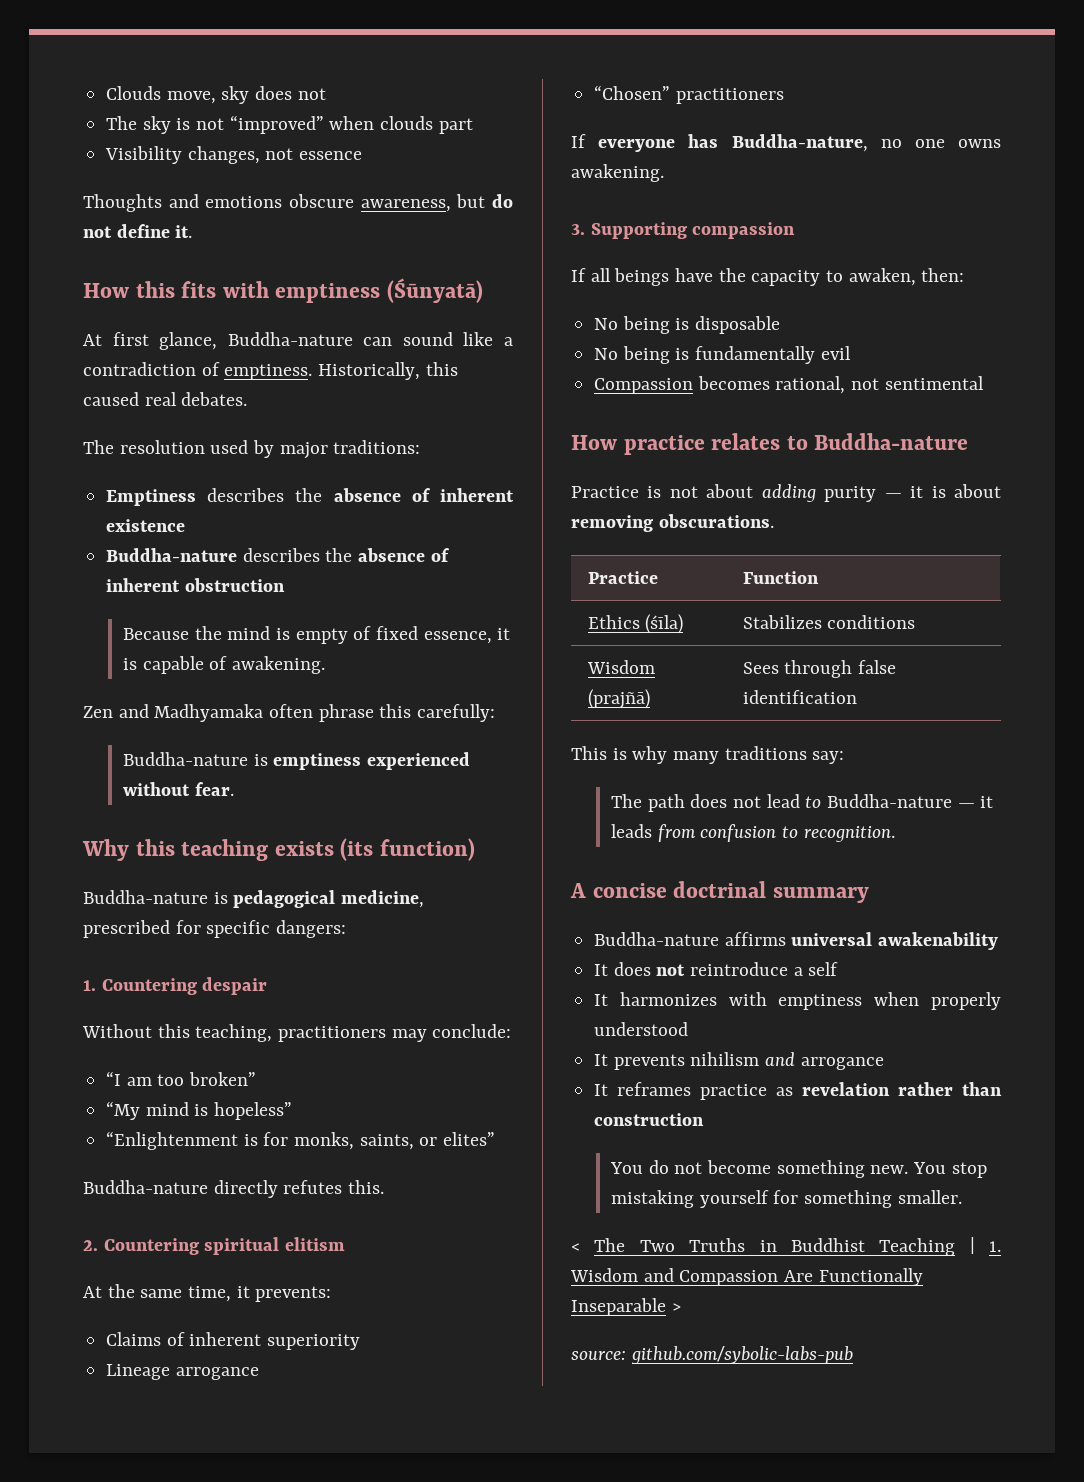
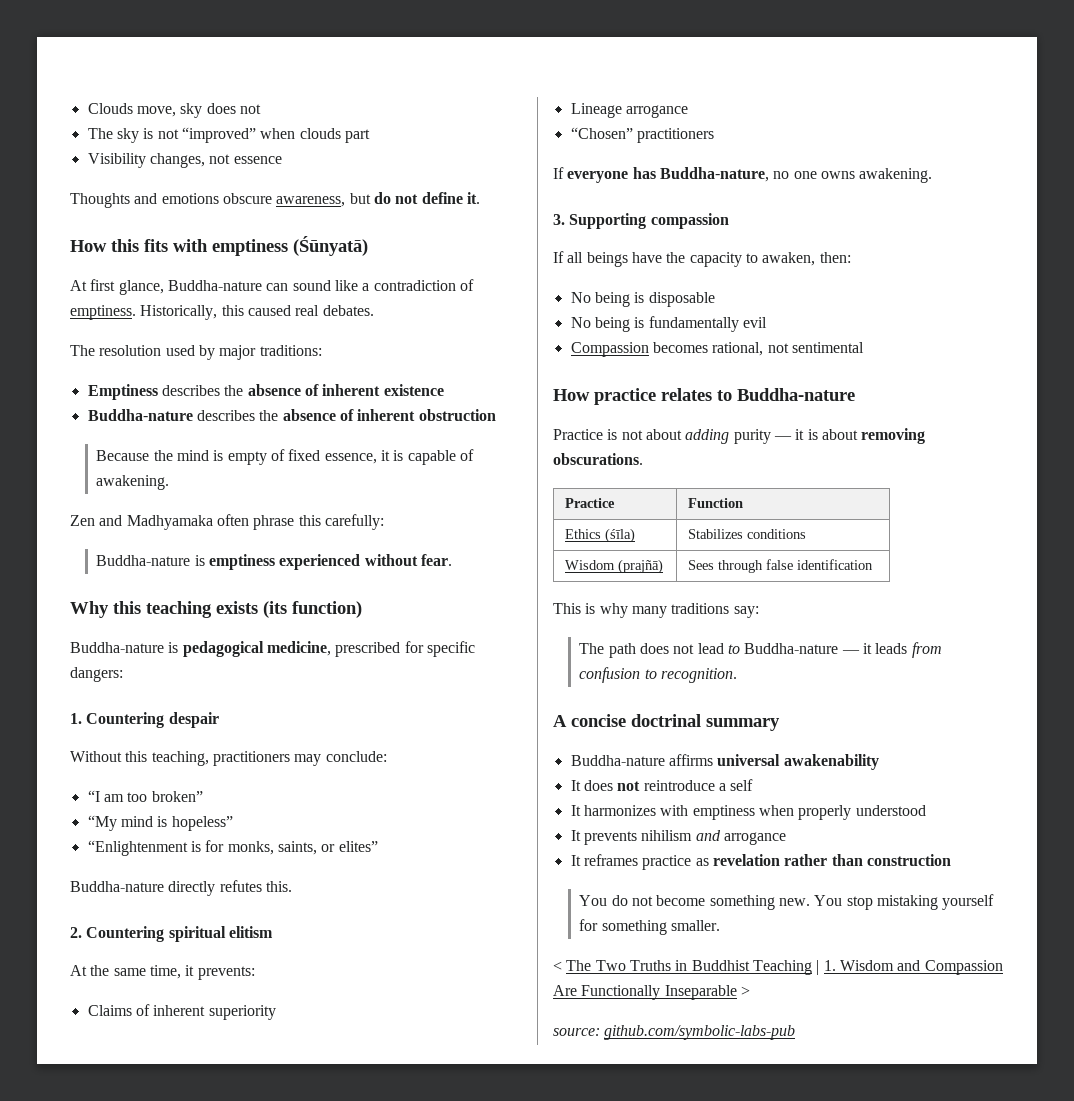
[630,1346,853,1364] github.com/sybolic-labs-pub -> [604,1025,796,1040] github.com/symbolic-labs-pub

